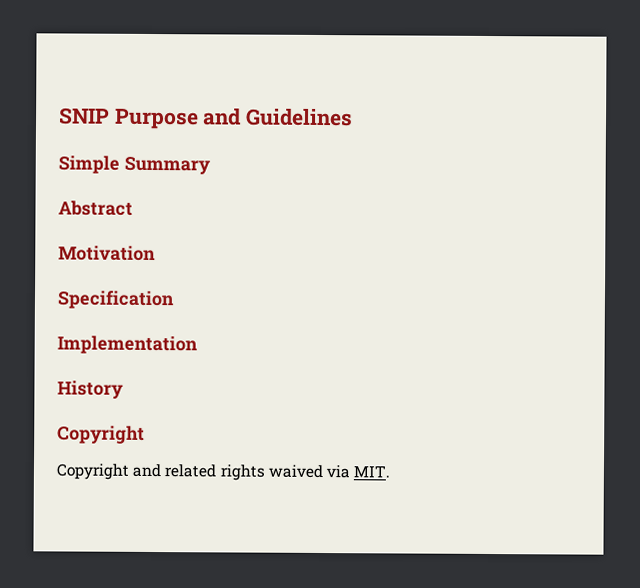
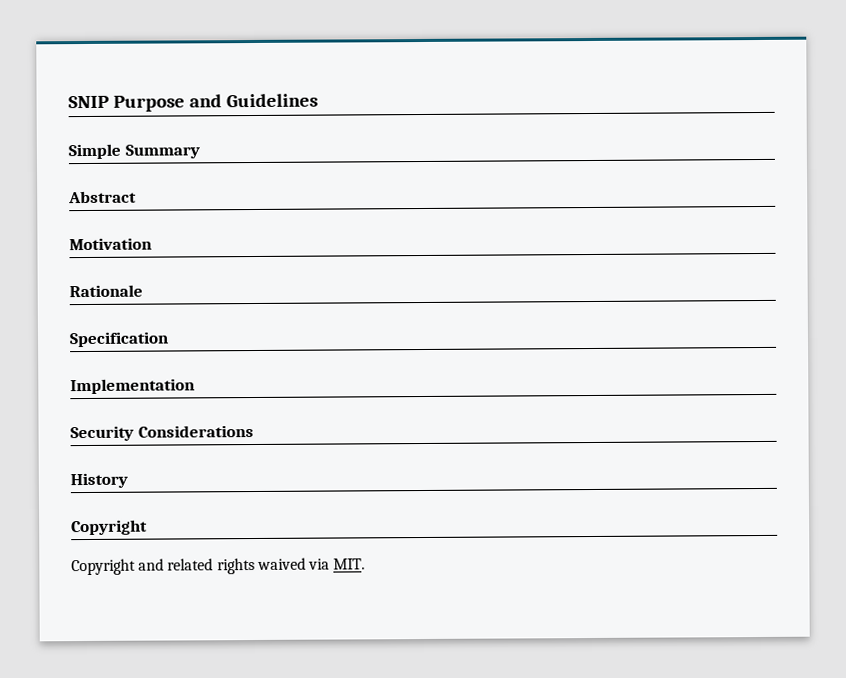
(156, 253) none -> [69,284,143,298] // Rationale
(198, 345) none -> [70,425,254,442] // Security Considerations

